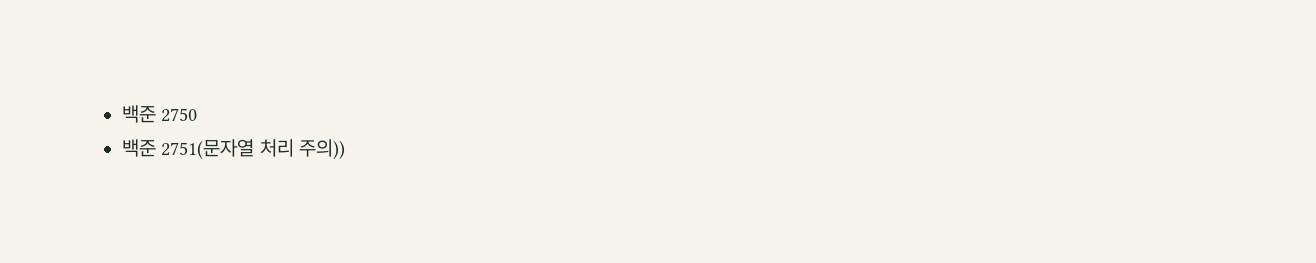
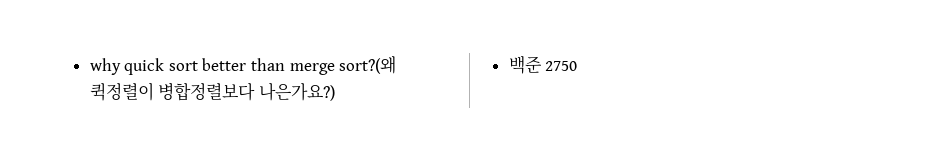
[122,105,198,123] [122,139,346,160] 백준 2750 // 백준 2751(문자열 처리 주의)) -> [89,56,397,75] [89,82,335,101] [508,55,578,74] why quick sort better than merge sort?(왜 퀵정렬이 병합정렬보다 나은가요?) // 백준 2750

